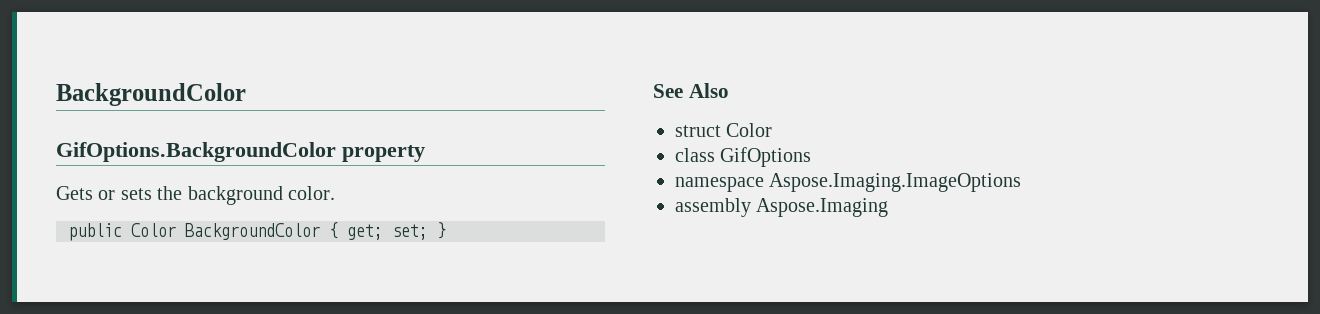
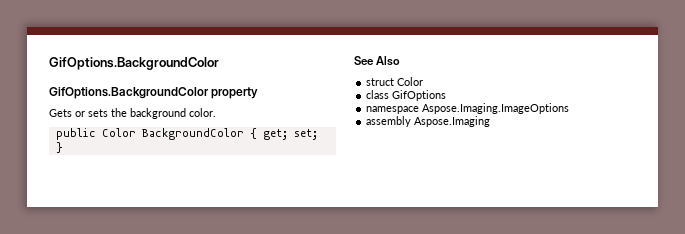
[56,83,246,106] BackgroundColor -> [49,57,219,70] GifOptions.BackgroundColor

